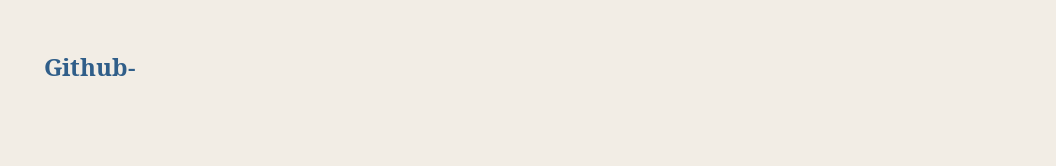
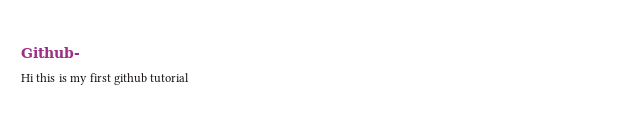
(135, 67) none -> [21,73,190,85] // Hi this is my first github tutorial

